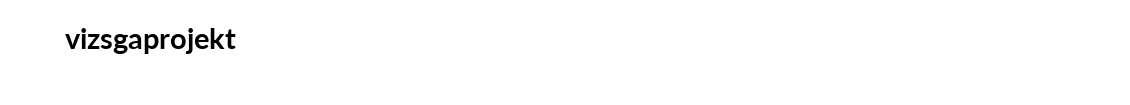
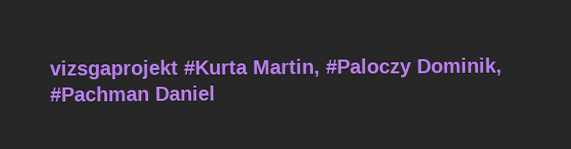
(236, 41) none -> [183,57,503,78] [50,85,216,102] #Kurta Martin, #Paloczy Dominik, #Pachman Daniel

